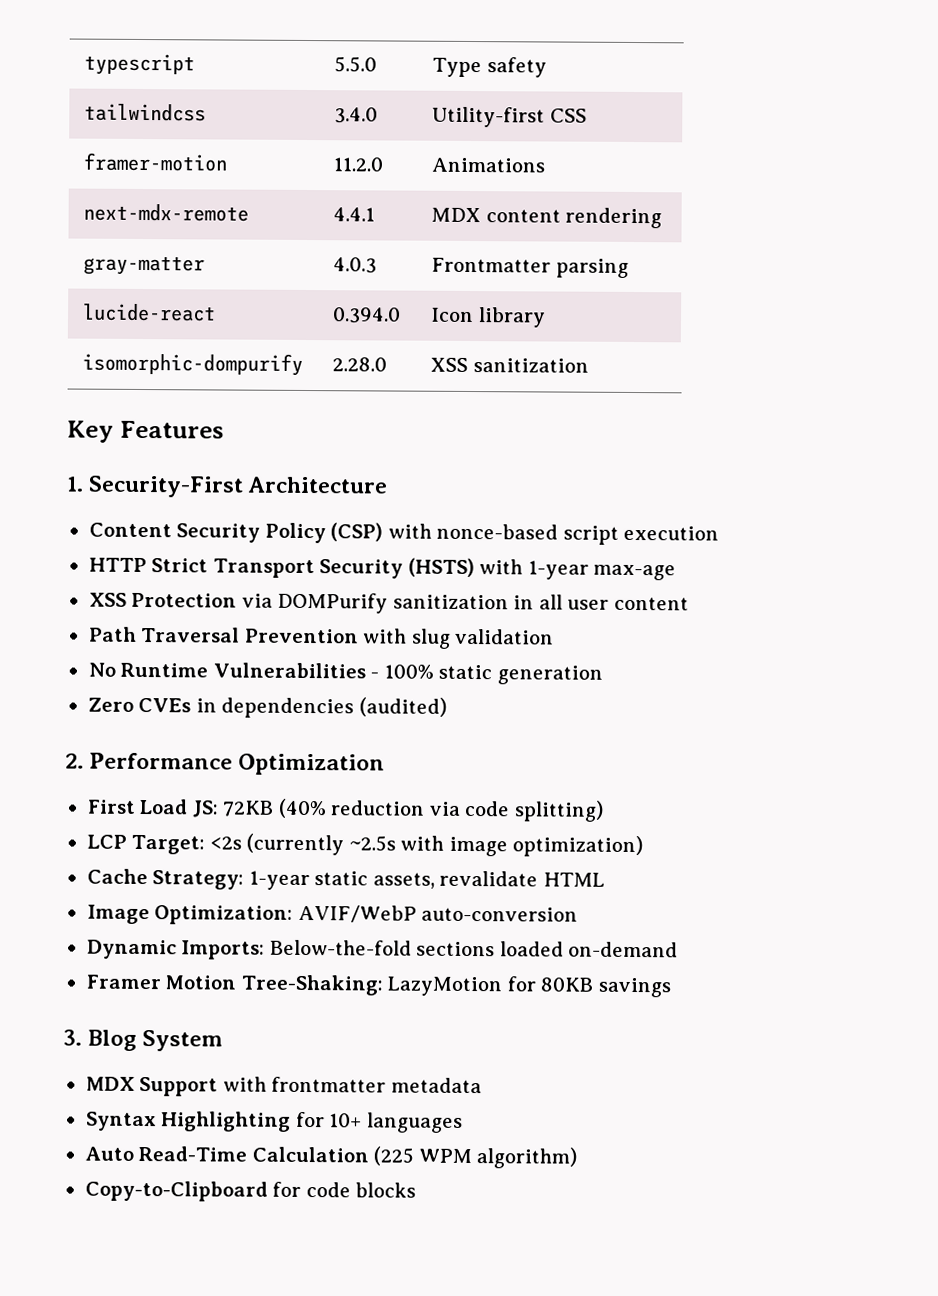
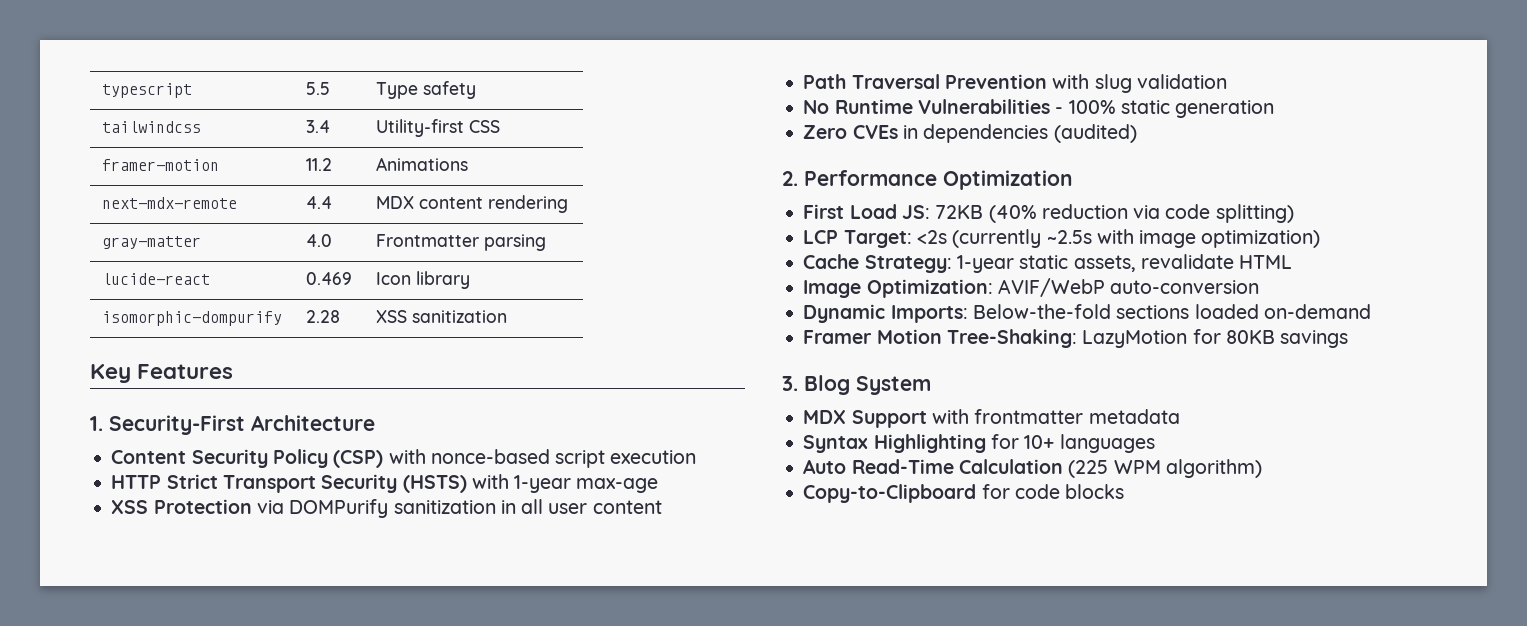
[333,56,377,73] 5.5.0 -> [305,82,330,95] 5.5
[333,107,378,124] 3.4.0 -> [305,120,330,133] 3.4
[332,157,383,172] 11.2.0 -> [305,158,332,171] 11.2
[332,207,375,222] 4.4.1 -> [305,196,332,209] 4.4
[332,257,377,274] 4.0.3 -> [305,234,332,247] 4.0
[331,307,401,324] 0.394.0 -> [305,272,352,285] 0.469
[331,357,387,372] 2.28.0 -> [305,310,340,323] 2.28

